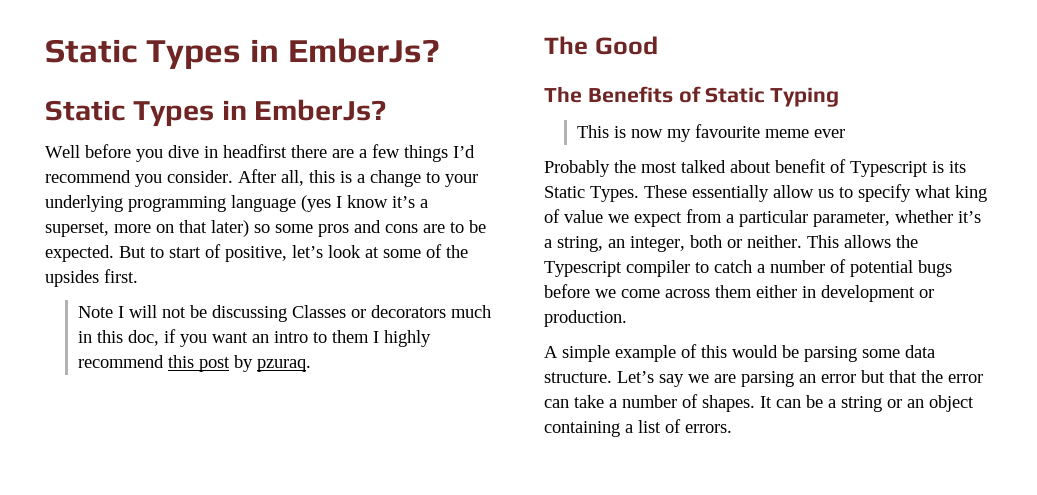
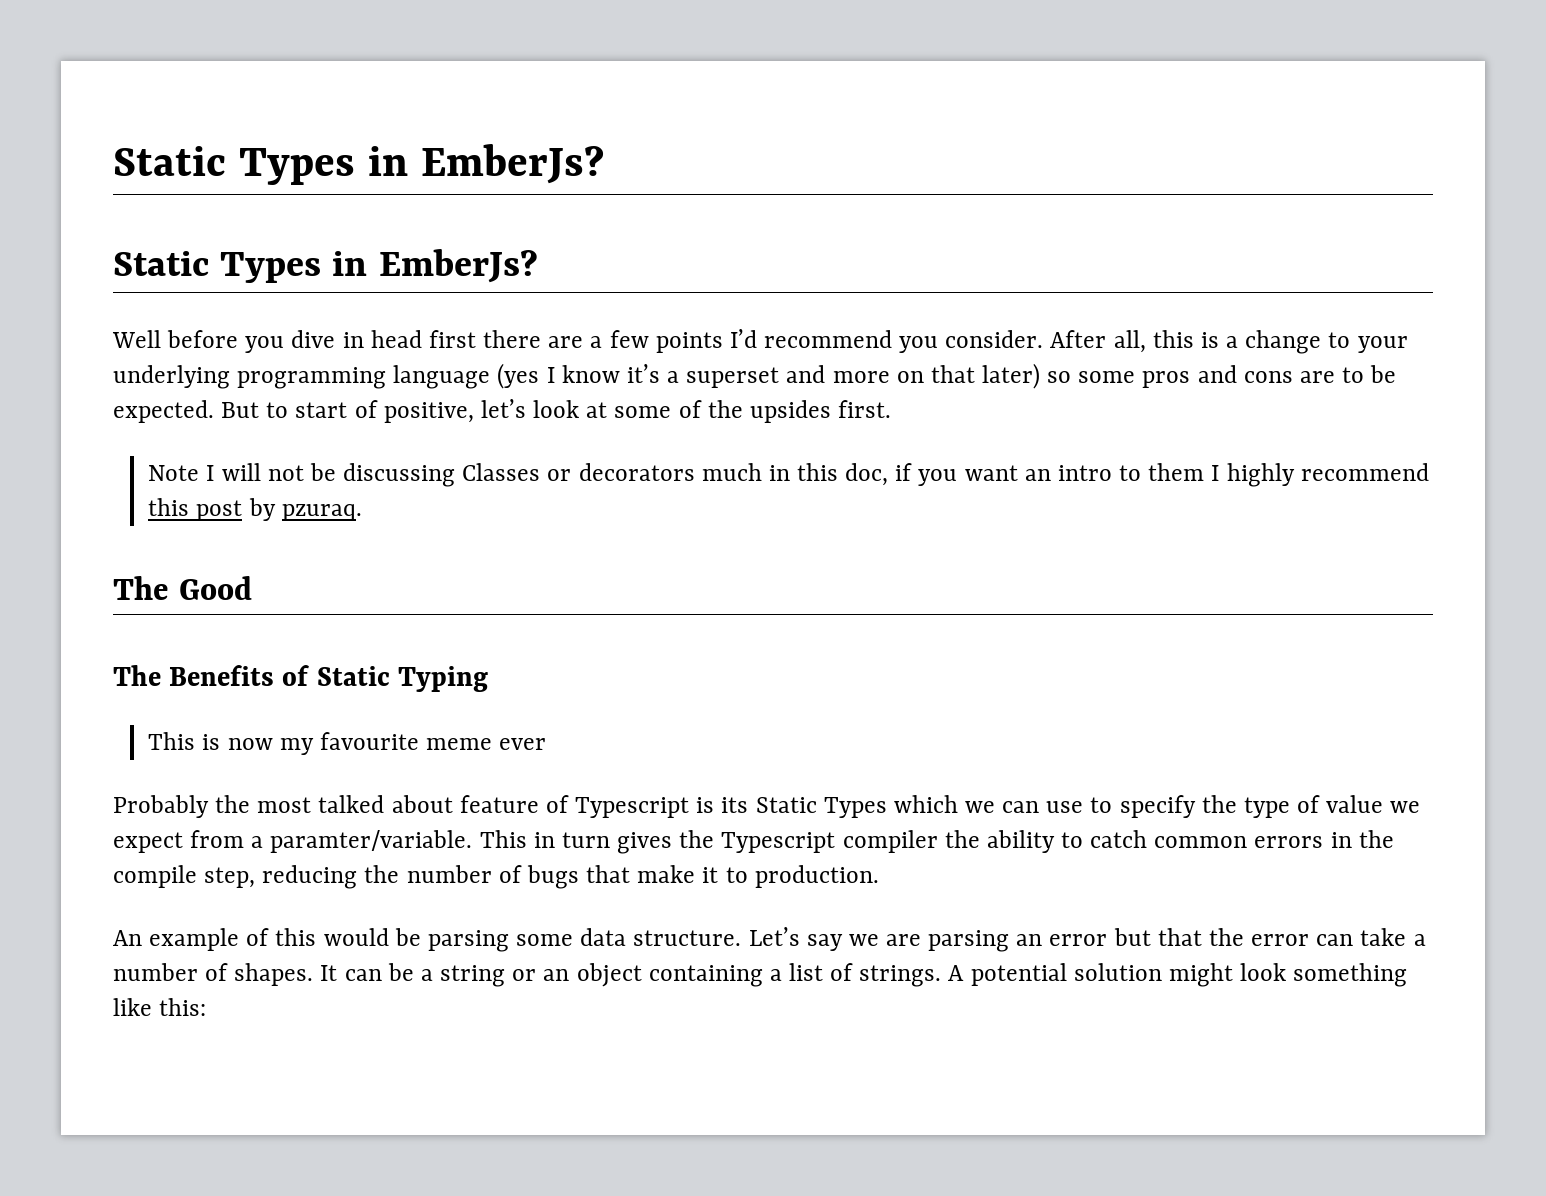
[223,144,287,158] headfirst -> [370,330,476,348] head first
[404,145,448,162] things -> [655,332,723,353] points
[45,222,109,237] superset, -> [686,365,826,388] superset and
[775,159,826,173] benefit -> [459,795,539,813] feature
[590,184,987,202] Types. These essentially allow us to specify what king -> [823,795,1290,818] Types which we can use to specify the type
[739,210,981,227] [544,235,918,252] [544,259,952,277] [544,284,934,302] particular parameter, whether it’s a string, an integer, both or neither. This allows the Typescript compiler to catch a number of potential bugs before we come across them either in development or -> [270,830,1394,854] [113,865,748,889] paramter/variable. This in turn gives the Typescript compiler the ability to catch common errors in the compile step, reducing the number of bugs that make it to
[544,345,610,362] A simple -> [113,930,142,946] An
[685,424,732,433] errors. -> [859,963,1408,987] [113,998,207,1016] strings. A potential solution might look something like this:

